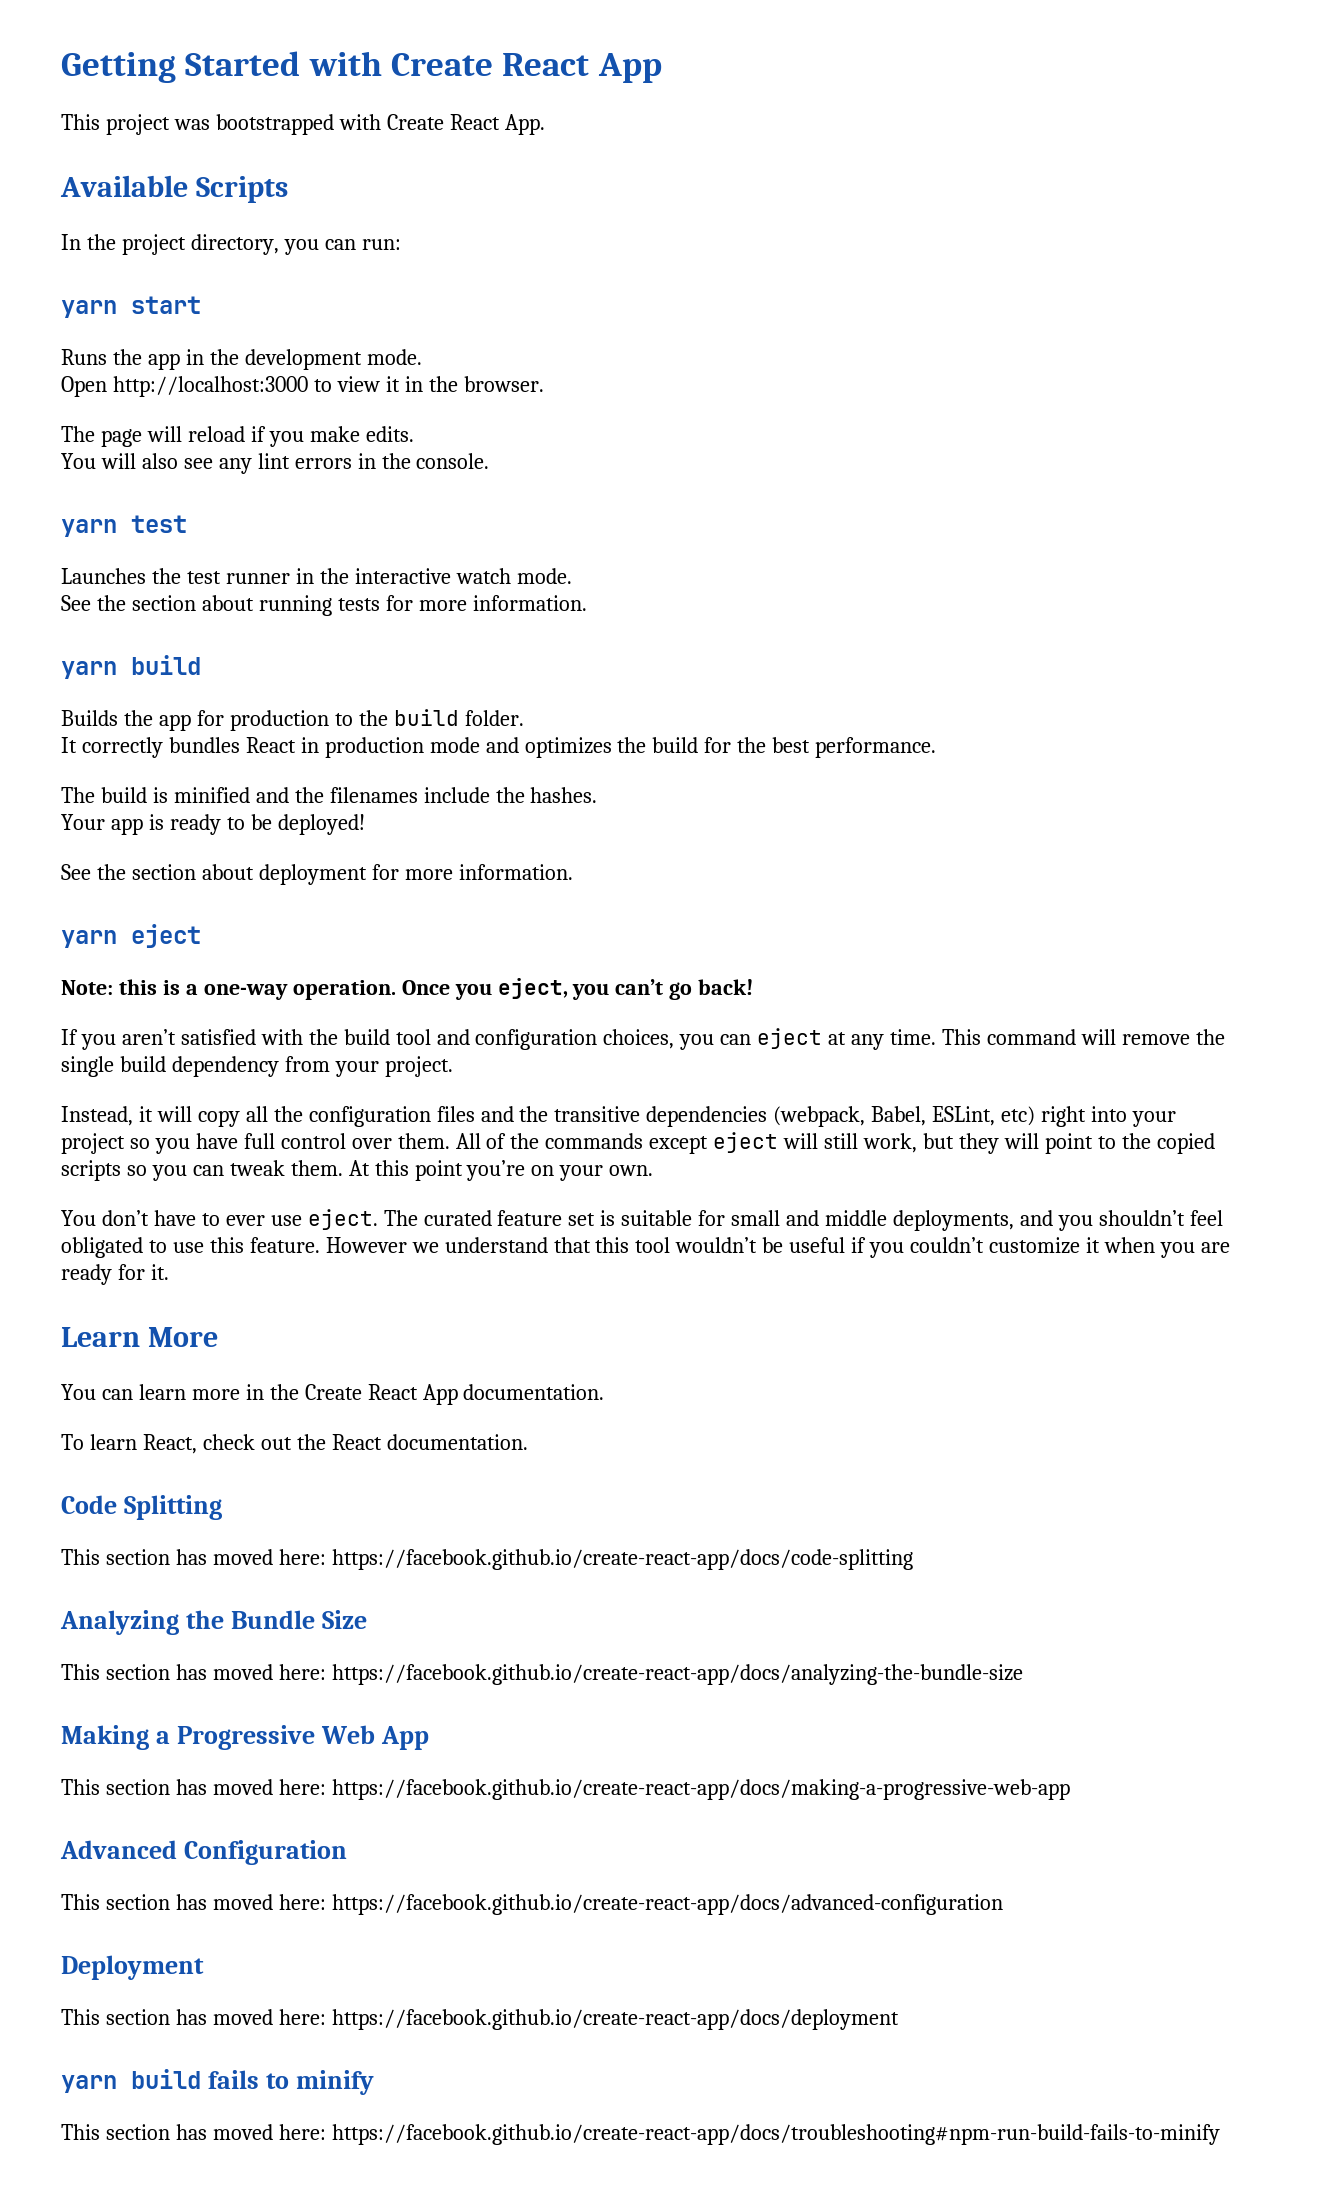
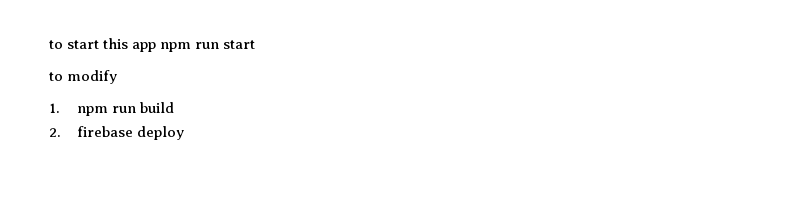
[61,51,662,83] [61,114,545,135] [60,175,288,203] [61,234,401,255] [61,296,201,318] [61,349,422,370] [61,376,544,397] [61,426,414,447] [61,453,490,474] [61,515,187,537] [61,568,572,584] [61,595,587,616] [61,655,201,679] [61,709,524,731] [61,737,937,758] [61,787,598,803] [61,814,365,835] [61,864,573,885] [61,924,201,948] [61,978,754,1000] [61,1028,1225,1050] [61,1056,453,1077] [61,1106,1176,1127] [61,1132,1215,1154] [61,1160,654,1181] [61,1209,1223,1231] [61,1237,1230,1258] [61,1264,169,1285] [61,1327,218,1347] [61,1384,605,1405] [61,1434,528,1454] [61,1495,222,1520] [61,1549,913,1570] [60,1610,367,1635] [61,1664,1023,1685] [61,1725,429,1750] [61,1779,1070,1800] [60,1840,347,1865] [61,1894,1003,1915] [61,1955,204,1980] [61,2009,899,2030] [61,2069,374,2095] [61,2124,1220,2145] Getting Started with Create React App // This project was bootstrapped with Create React App. // Available Scripts // In the project directory, you can run: // yarn start // Runs the app in the development mode. // Open http://localhost:3000 to view it in the browser. // The page will reload if you make edits. // You will also see any lint errors in the console. // yarn test // Launches the test runner in the interactive watch mode. // See the section about running tests for more information. // yarn build // Builds the app for production to the build folder. // It correctly bundles React in production mode and optimizes the build for the best performance. // The build is minified and the filenames include the hashes. // Your app is ready to be deployed! // See the section about deployment for more information. // yarn eject // Note: this is a one-way operation. Once you eject, you can’t go back! // If you aren’t satisfied with the build tool and configuration choices, you can eject at any time. This command will remove the single build dependency from your project. // Instead, it will copy all the configuration files and the transitive dependencies (webpack, Babel, ESLint, etc) right into your project so you have full control over them. All of the commands except eject will still work, but they will point to the copied scripts so you can tweak them. At this point you’re on your own. // You don’t have to ever use eject. The curated feature set is suitable for small and middle deployments, and you shouldn’t feel obligated to use this feature. However we understand that this tool wouldn’t be useful if you couldn’t customize it when you are ready for it. // Learn More // You can learn more in the Create React App documentation. // To learn React, check out the React documentation. // Code Splitting // This section has moved here: https://facebook.github.io/create-react-app/docs/code-splitting // Analyzing the Bundle Size // This section has moved here: https://facebook.github.io/create-react-app/docs/analyzing-the-bundle-size // Making a Progressive Web App // This section has moved here: https://facebook.github.io/create-react-app/docs/making-a-progressive-web-app // Advanced Configuration // This section has moved here: https://facebook.github.io/create-react-app/docs/advanced-configuration // Deployment // This section has moved here: https://facebook.github.io/create-react-app/docs/deployment // yarn build fails to minify // This section has moved here: https://facebook.github.io/create-react-app/docs/troubleshooting#npm-run-build-fails-to-minify -> [49,38,256,52] [49,70,118,84] [49,102,174,116] [49,126,184,140] to start this app npm run start // to modify // 1. npm run build // 2. firebase deploy

